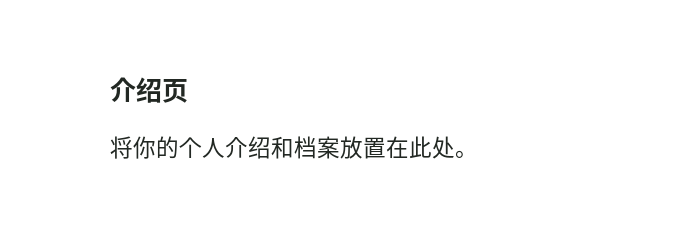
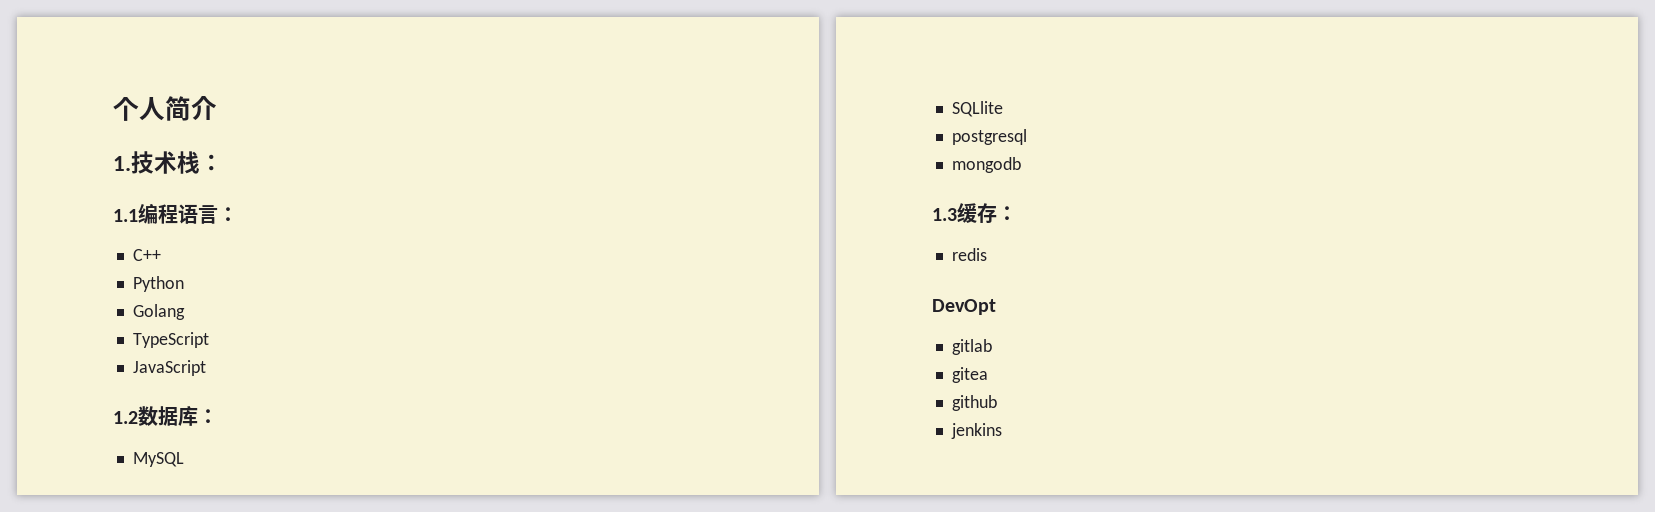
[110,77,188,103] [110,136,478,159] 介绍页 // 将你的个人介绍和档案放置在此处。 -> [113,96,217,121] [113,151,223,174] [113,203,238,224] [132,249,161,261] [132,276,184,292] [132,304,185,320] [132,332,209,348] [132,360,206,376] [113,406,218,426] [132,452,184,467] [951,101,1003,117] [951,129,1027,145] [951,157,1021,173] [932,203,1017,223] [951,248,987,261] [932,299,996,315] [951,339,992,355] [951,367,988,383] [951,395,997,411] [950,423,1002,439] 个人简介 // 1.技术栈： // 1.1编程语言： // C++ // Python // Golang // TypeScript // JavaScript // 1.2数据库： // MySQL // SQLlite // postgresql // mongodb // 1.3缓存： // redis // DevOpt // gitlab // gitea // github // jenkins

